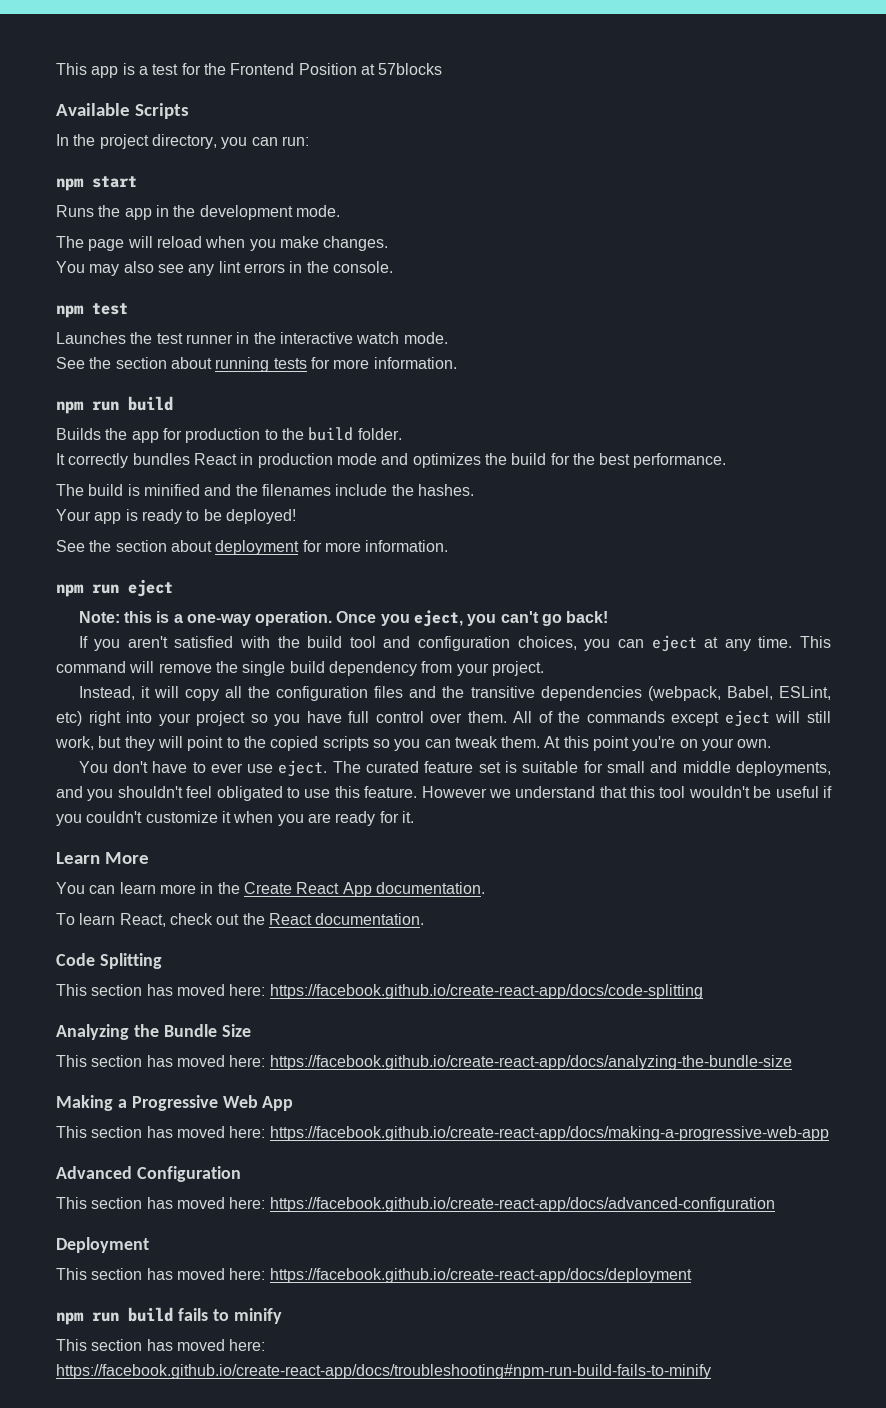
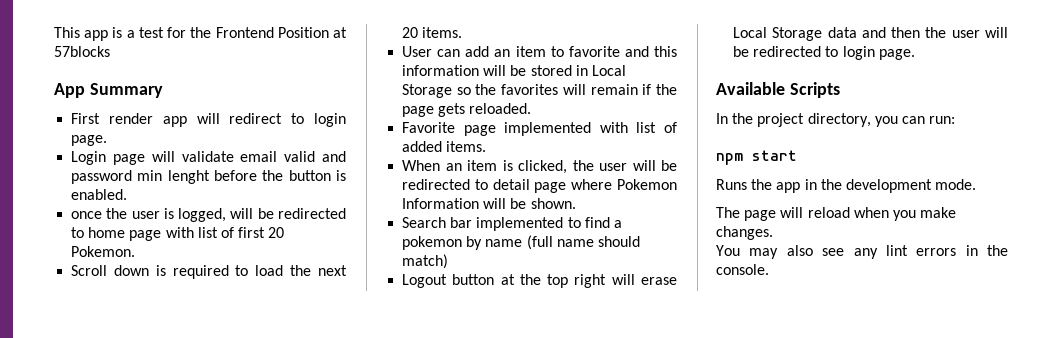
(443, 69) none -> [54,83,163,98] [71,113,346,127] [71,135,108,146] [71,151,346,165] [71,170,346,184] [71,189,128,200] [71,208,346,222] [71,227,285,241] [71,246,136,257] [71,265,347,279] [402,27,463,38] [402,46,677,57] [402,65,626,76] [402,84,677,98] [402,103,532,117] [402,122,677,136] [402,141,487,152] [402,160,677,174] [402,179,677,193] [402,198,576,209] [402,217,622,231] [402,235,640,250] [402,254,449,269] [402,274,677,288] [733,27,1008,41] [733,46,915,60] // App Summary // First render app will redirect to login page. // Login page will validate email valid and password min lenght before the button is enabled. // once the user is logged, will be redirected to home page with list of first 20 Pokemon. // Scroll down is required to load the next 20 items. // User can add an item to favorite and this information will be stored in Local Storage so the favorites will remain if the page gets reloaded. // Favorite page implemented with list of added items. // When an item is clicked, the user will be redirected to detail page where Pokemon Information will be shown. // Search bar implemented to find a pokemon by name (full name should match) // Logout button at the top right will erase Local Storage data and then the user will be redirected to login page.
[56,303,128,318] [56,332,448,344] [56,357,457,372] [56,396,173,414] [56,427,402,443] [56,453,727,468] [56,484,474,496] [56,509,296,524] [56,540,449,555] [56,579,173,597] [78,610,609,627] [78,635,831,652] [56,661,544,676] [78,686,831,701] [56,710,831,727] [55,736,772,751] [78,760,832,777] [56,786,833,801] [56,811,414,826] [56,852,149,864] [56,882,485,897] [56,913,425,927] [56,953,162,969] [56,984,703,999] [56,1024,251,1040] [56,1055,792,1070] [56,1095,294,1111] [56,1126,829,1141] [56,1166,241,1182] [56,1197,775,1212] [56,1237,149,1253] [56,1268,692,1283] [56,1307,282,1325] [56,1339,266,1351] [56,1364,711,1379] // npm test // Launches the test runner in the interactive watch mode. // See the section about running tests for more information. // npm run build // Builds the app for production to the build folder. // It correctly bundles React in production mode and optimizes the build for the best performance. // The build is minified and the filenames include the hashes. // Your app is ready to be deployed! // See the section about deployment for more information. // npm run eject // Note: this is a one-way operation. Once you eject, you can't go back! // If you aren't satisfied with the build tool and configuration choices, you can eject at any time. This command will remove the single build dependency from your project. // Instead, it will copy all the configuration files and the transitive dependencies (webpack, Babel, ESLint, etc) right into your project so you have full control over them. All of the commands except eject will still work, but they will point to the copied scripts so you can tweak them. At this point you're on your own. // You don't have to ever use eject. The curated feature set is suitable for small and middle deployments, and you shouldn't feel obligated to use this feature. However we understand that this tool wouldn't be useful if you couldn't customize it when you are ready for it. // Learn More // You can learn more in the Create React App documentation. // To learn React, check out the React documentation. // Code Splitting // This section has moved here: https://facebook.github.io/create-react-app/docs/code-splitting // Analyzing the Bundle Size // This section has moved here: https://facebook.github.io/create-react-app/docs/analyzing-the-bundle-size // Making a Progressive Web App // This section has moved here: https://facebook.github.io/create-react-app/docs/making-a-progressive-web-app // Advanced Configuration // This section has moved here: https://facebook.github.io/create-react-app/docs/advanced-configuration // Deployment // This section has moved here: https://facebook.github.io/create-react-app/docs/deployment // npm run build fails to minify // This section has moved here: https://facebook.github.io/create-react-app/docs/troubleshooting#npm-run-build-fails-to-minify -> (769, 269) none

